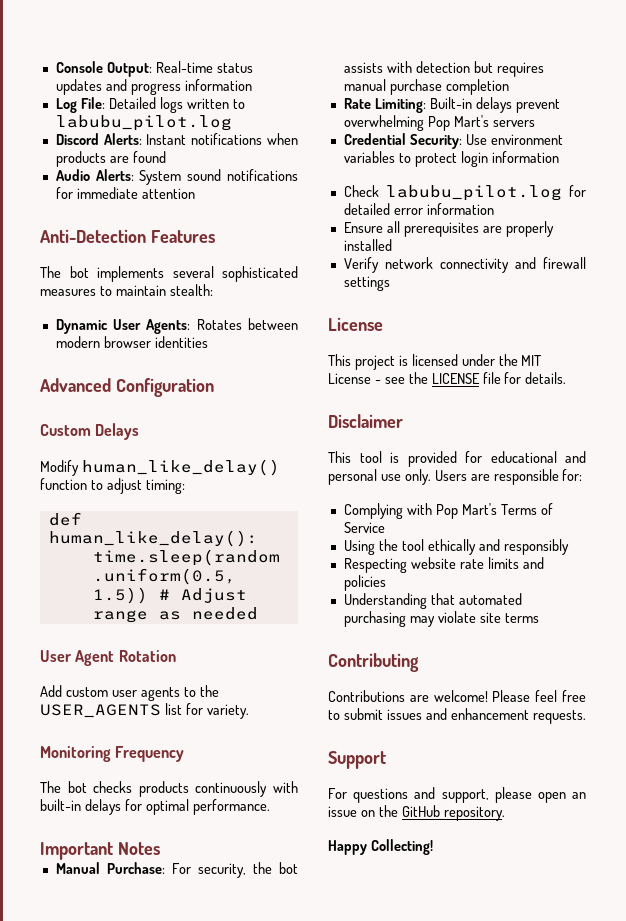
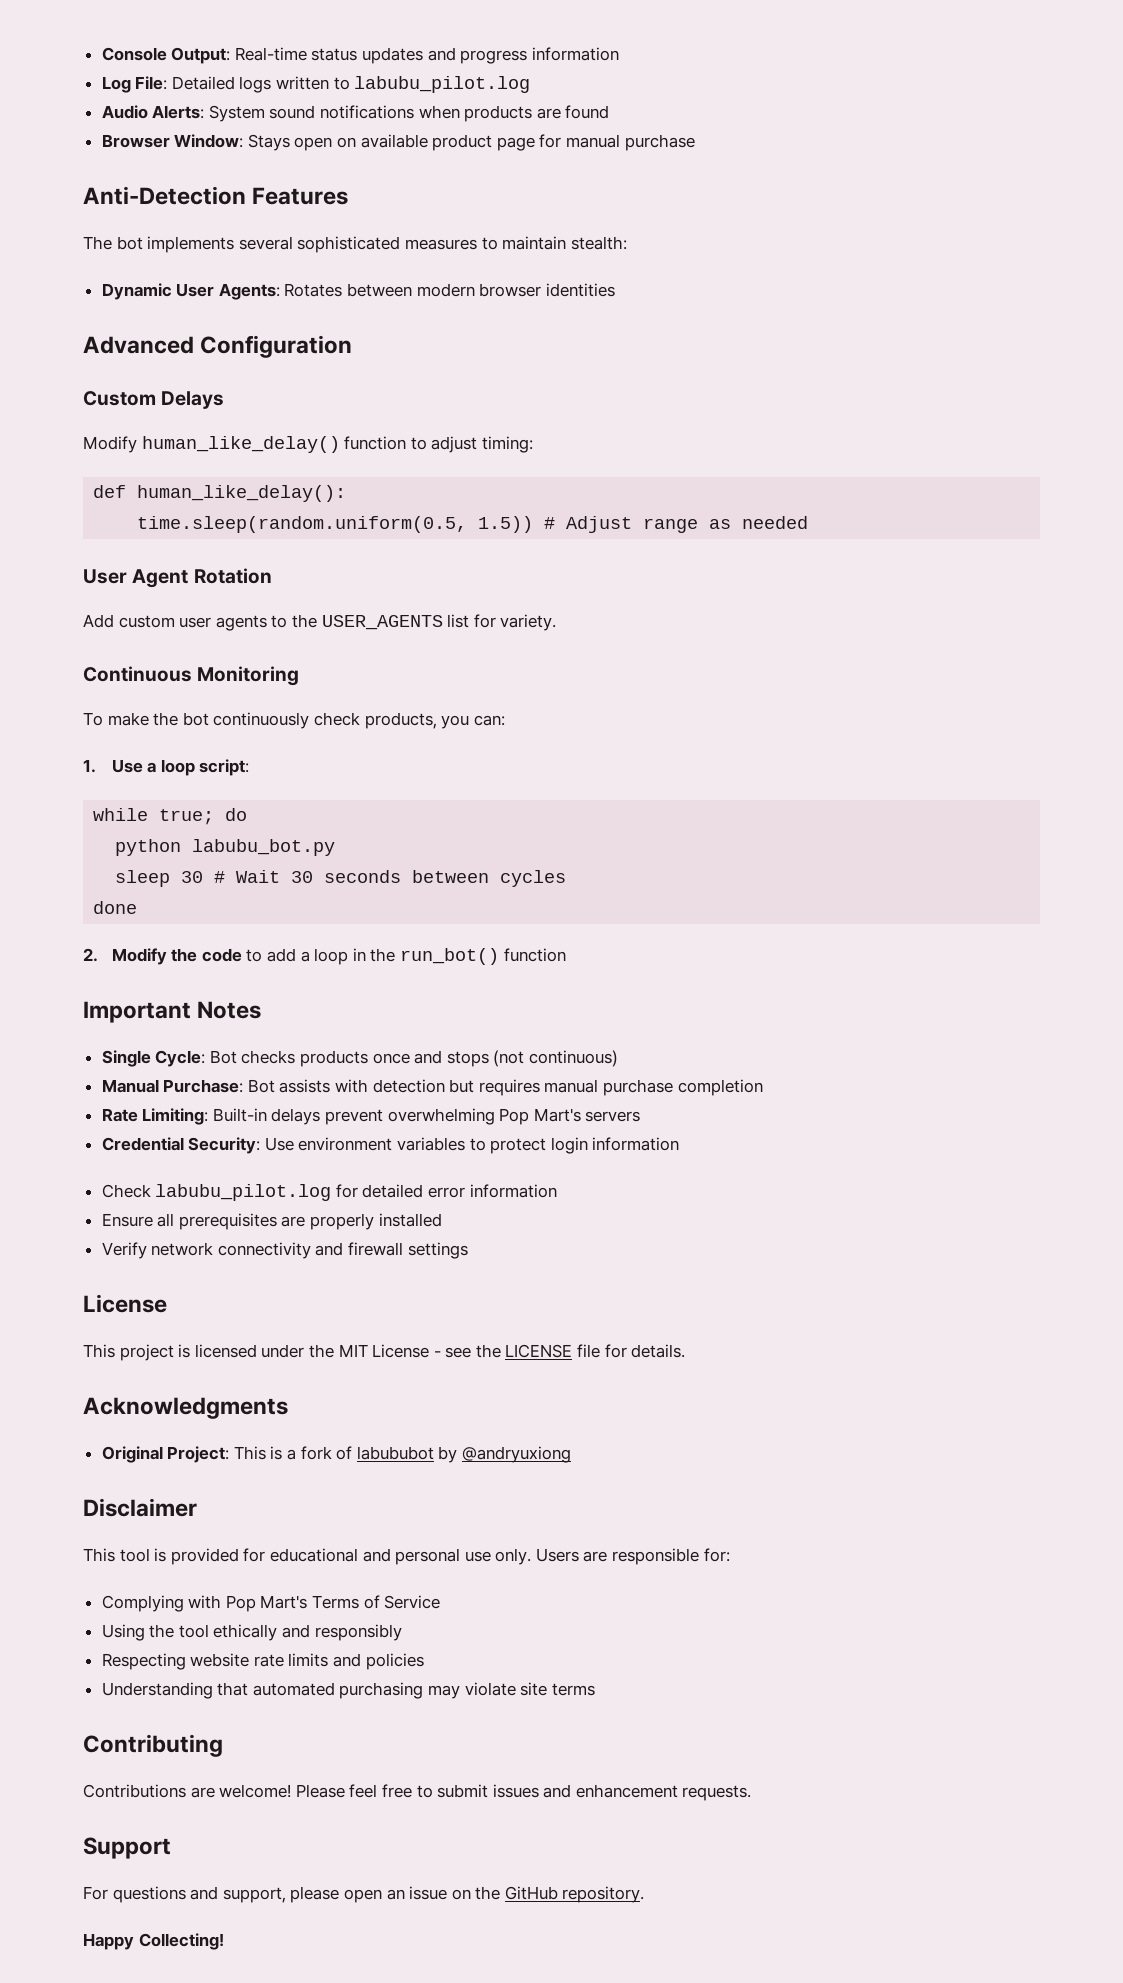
[55,133,187,145] Discord Alerts: Instant -> [101,105,316,122] Audio Alerts: System sound
[55,169,299,185] [55,187,195,199] Audio Alerts: System sound notifications for immediate attention -> [101,134,695,151] Browser Window: Stays open on available product page for manual purchase
(249, 711) none -> [83,666,192,682] Continuous
[115,746,185,762] [40,781,298,797] [40,799,270,815] [40,842,160,860] [55,862,298,878] Frequency // The bot checks products continuously with built-in delays for optimal performance. // Important Notes // Manual Purchase: For security, the bot -> [83,712,505,729] [83,759,250,776] [93,808,248,825] [115,839,336,856] [115,870,567,887] [93,901,138,914] [83,948,566,965] [83,1001,262,1023] [101,1050,619,1067] [101,1079,275,1093] // To make the bot continuously check products, you can: // 1. Use a loop script: // while true; do // python labubu_bot.py // sleep 30 # Wait 30 seconds between cycles // done // 2. Modify the code to add a loop in the run_bot() function // Important Notes // Single Cycle: Bot checks products once and stops (not continuous) // Manual Purchase: Bot
(567, 378) none -> [83,1397,288,1419] [101,1446,572,1463] // Acknowledgments // Original Project: This is a fork of labububot by @andryuxiong

